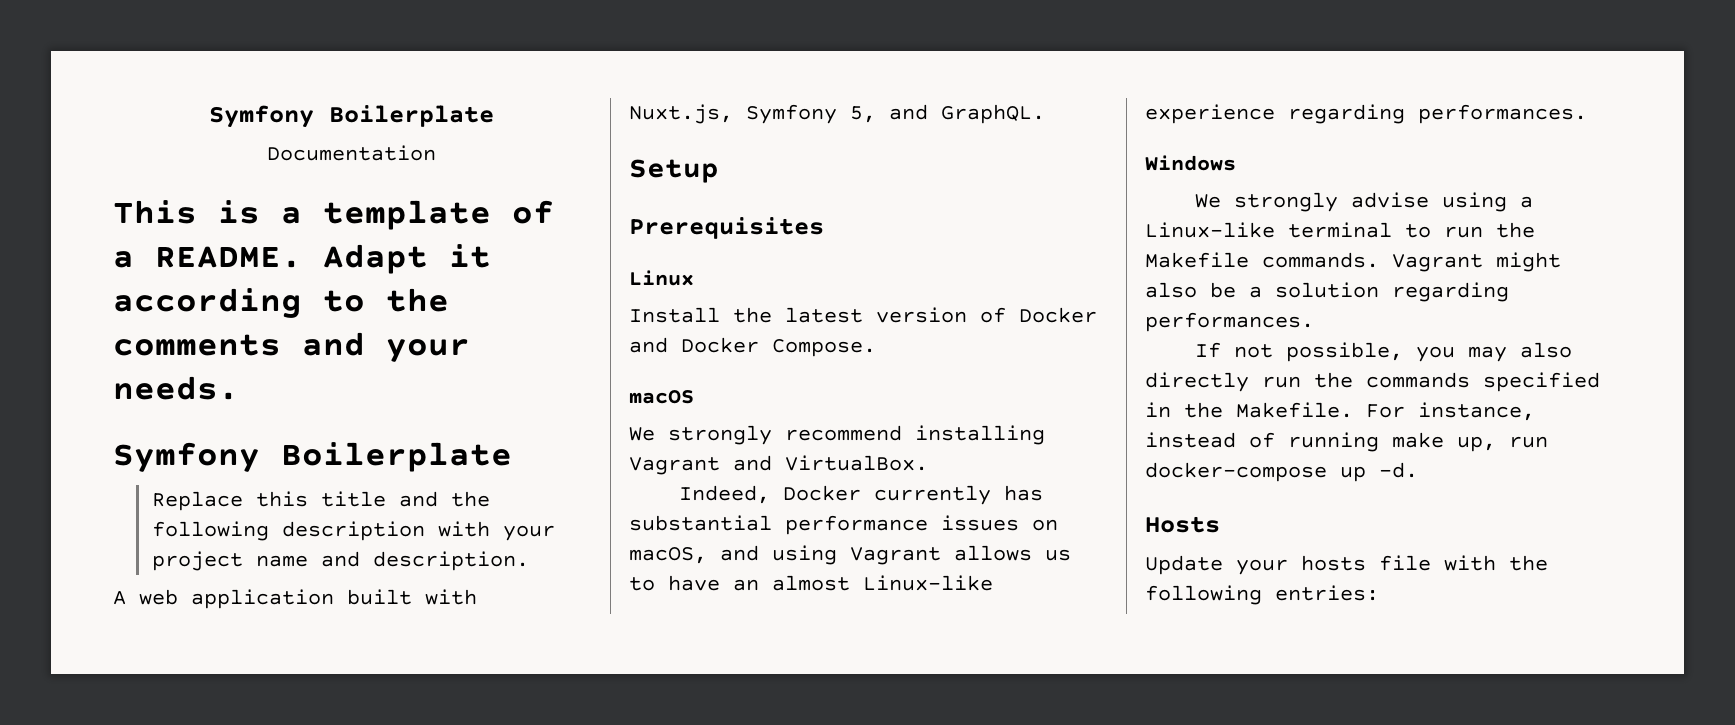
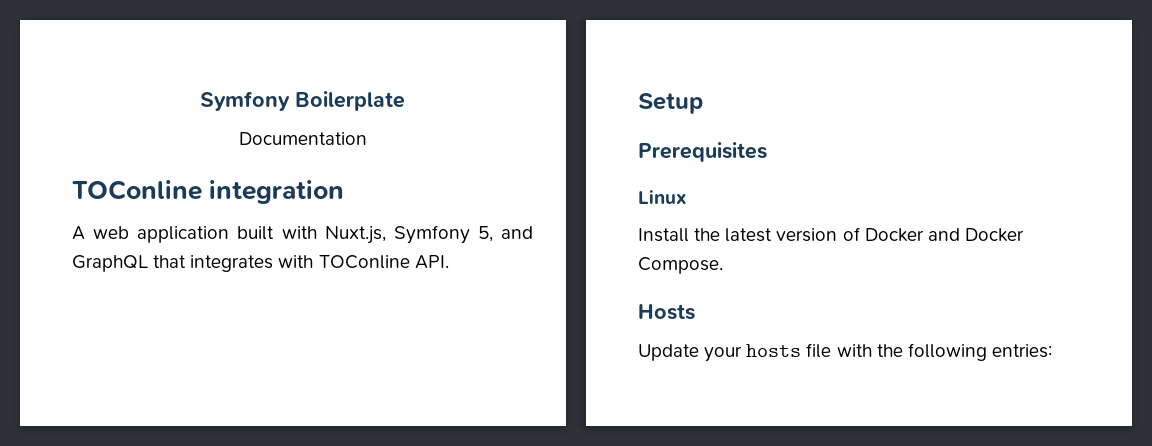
[113,200,554,230] [113,244,491,274] [113,288,449,318] [113,332,470,362] [113,376,239,400] [113,442,512,472] [151,491,490,511] [151,521,555,541] [151,551,529,571] This is a template of a README. Adapt it according to the comments and your needs. // Symfony Boilerplate // Replace this title and the following description with your project name and description. -> [72,180,345,204] TOConline integration
[941,104,1045,124] GraphQL. -> [72,255,449,272] GraphQL that integrates with TOConline API.
[629,390,694,404] [629,425,1045,445] [629,455,928,475] [678,485,1043,505] [629,515,1058,535] [629,545,1071,565] [629,575,993,591] [1145,104,1587,124] [1145,155,1236,171] [1194,192,1533,212] [1145,222,1535,238] [1145,252,1561,272] [1145,282,1509,302] [1145,312,1314,332] [1194,342,1572,362] [1145,372,1600,392] [1145,402,1535,421] [1145,432,1548,452] [1145,462,1418,482] // macOS // We strongly recommend installing Vagrant and VirtualBox. // Indeed, Docker currently has substantial performance issues on macOS, and using Vagrant allows us to have an almost Linux-like experience regarding performances. // Windows // We strongly advise using a Linux-like terminal to run the Makefile commands. Vagrant might also be a solution regarding performances. // If not possible, you may also directly run the commands specified in the Makefile. For instance, instead of running make up, run docker-compose up -d. -> (723, 265) none

